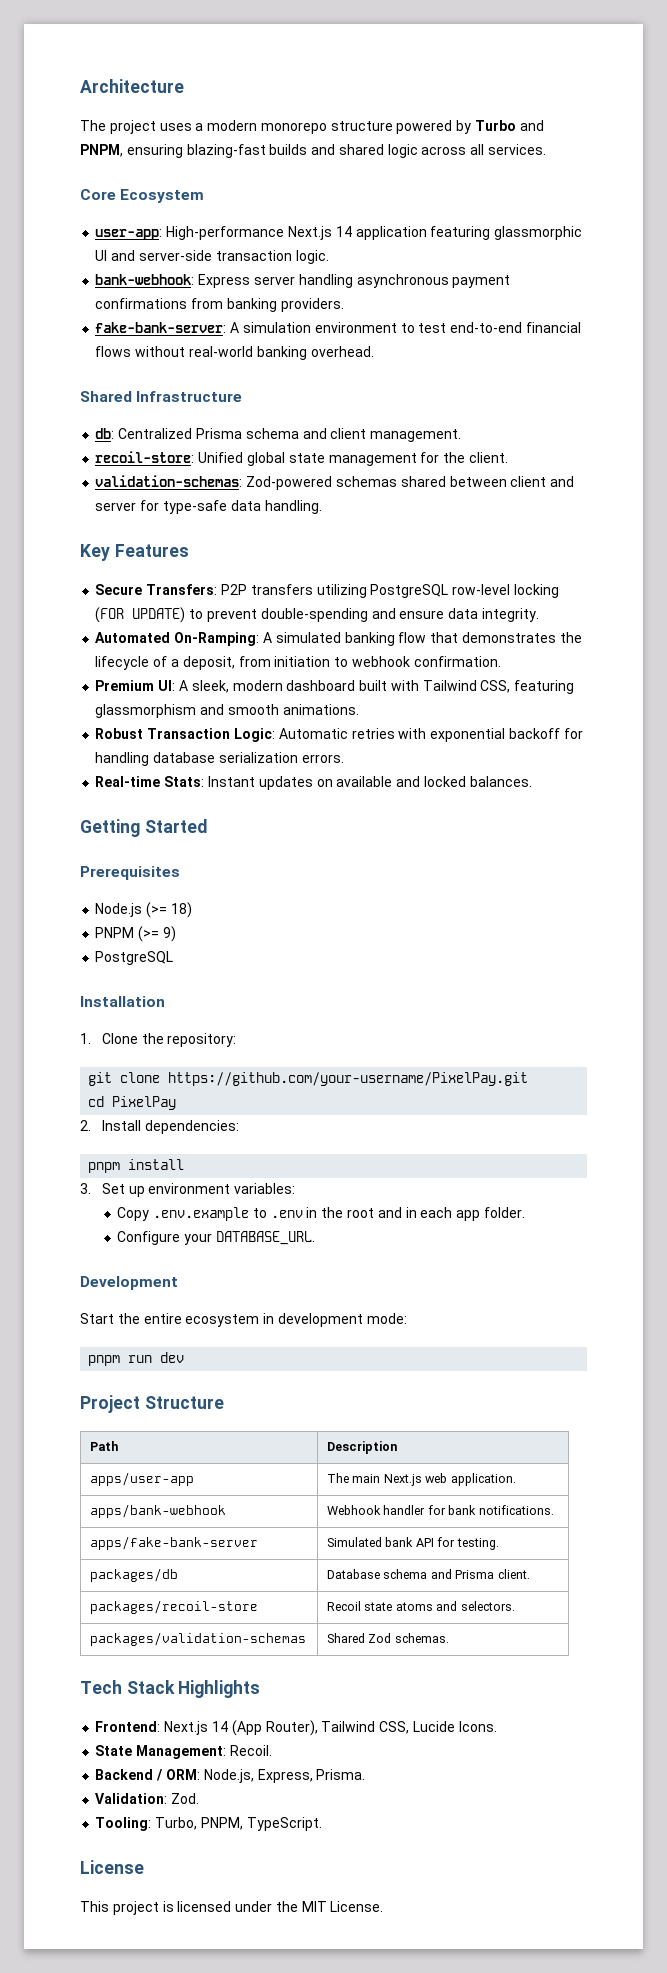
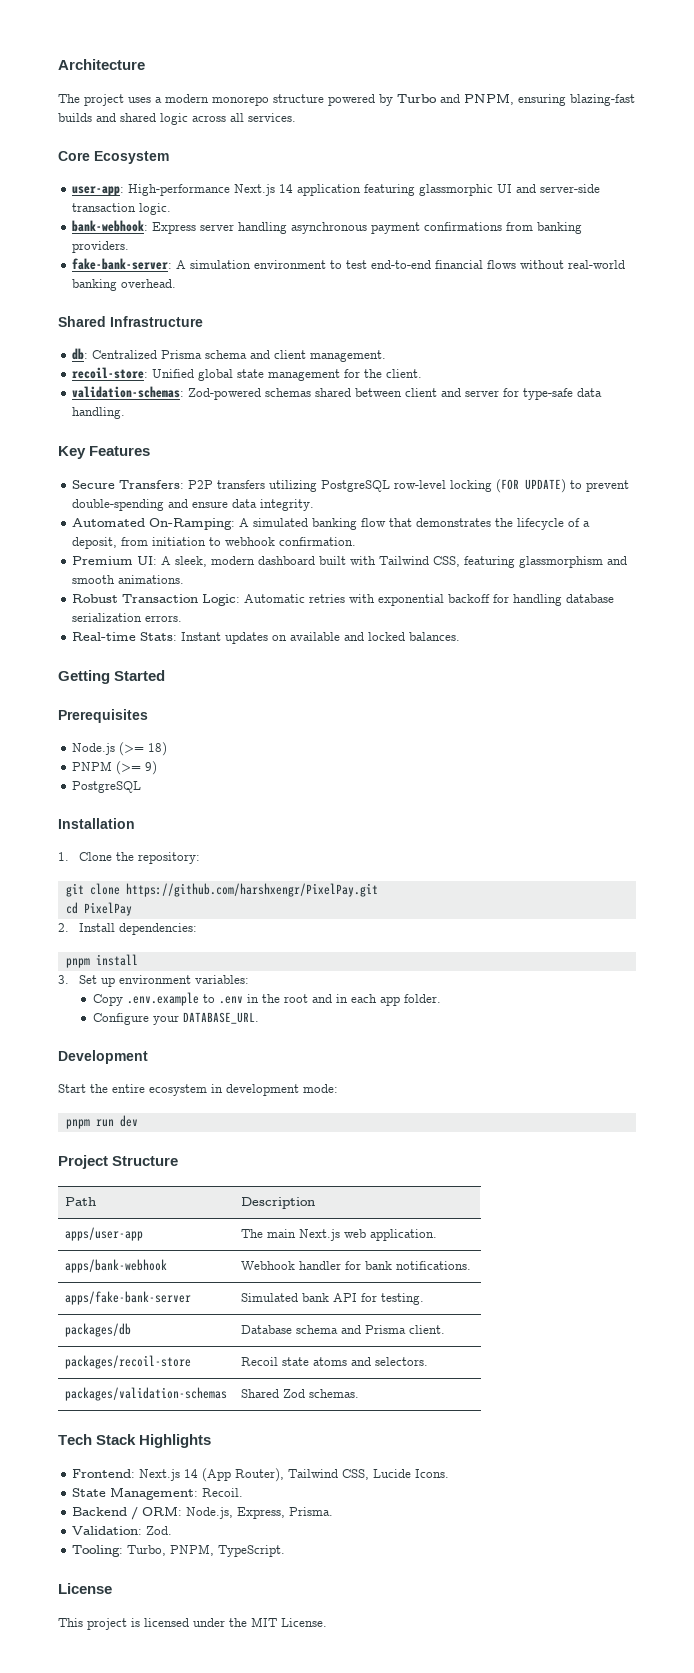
[168,1072,529,1086] https://github.com/your-username/PixelPay.git -> [125,883,378,897] https://github.com/harshxengr/PixelPay.git

